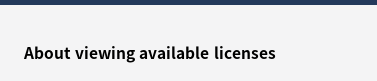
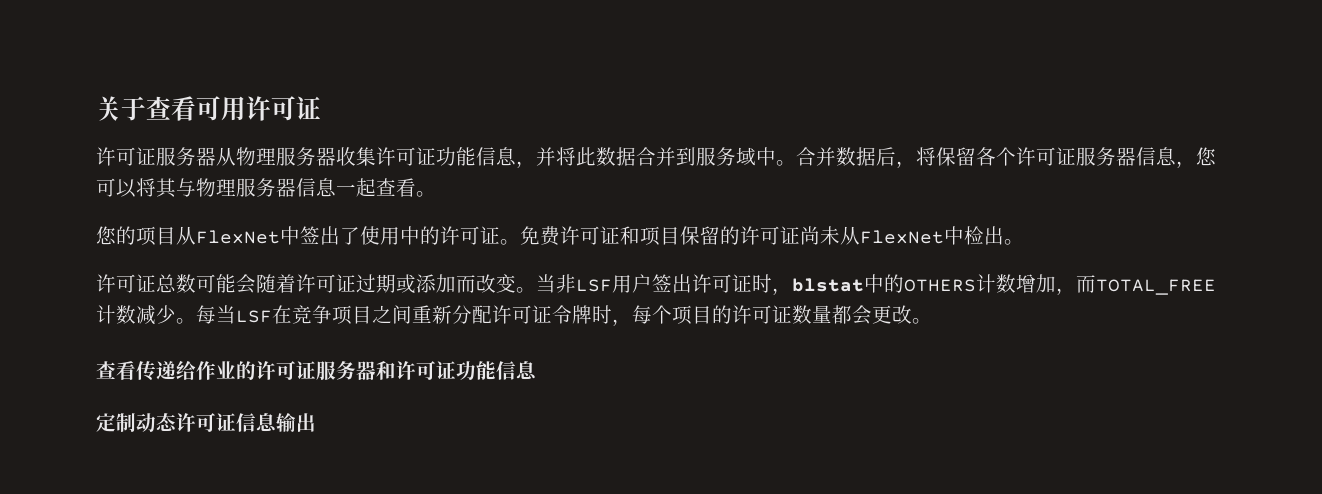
[23,46,276,63] About viewing available licenses -> [96,96,321,121] [96,147,1216,168] [96,178,436,198] [96,226,1024,246] [96,274,1216,295] [96,305,932,326] [96,360,537,381] [96,412,316,432] 关于查看可用许可证 // 许可证服务器从物理服务器收集许可证功能信息，并将此数据合并到服务域中。合并数据后，将保留各个许可证服务器信息，您可以将其与物理服务器信息一起查看。 // 您的项目从FlexNet中签出了使用中的许可证。免费许可证和项目保留的许可证尚未从FlexNet中检出。 // 许可证总数可能会随着许可证过期或添加而改变。当非LSF用户签出许可证时，blstat中的OTHERS计数增加，而TOTAL_FREE计数减少。每当LSF在竞争项目之间重新分配许可证令牌时，每个项目的许可证数量都会更改。 // 查看传递给作业的许可证服务器和许可证功能信息 // 定制动态许可证信息输出

